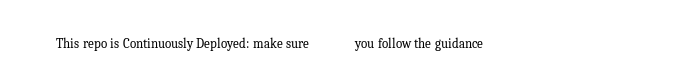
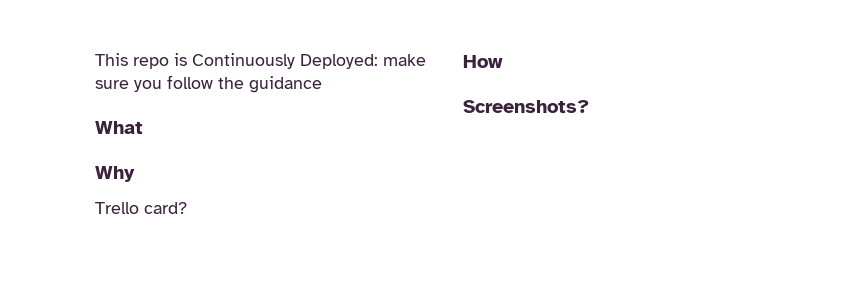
(483, 44) none -> [95,121,143,134] [95,166,135,182] [95,202,187,214] [463,55,503,68] [463,100,589,113] // What // Why // Trello card? // How // Screenshots?

